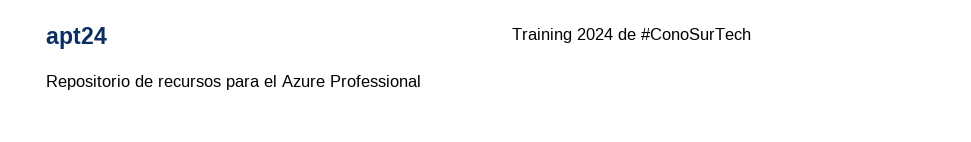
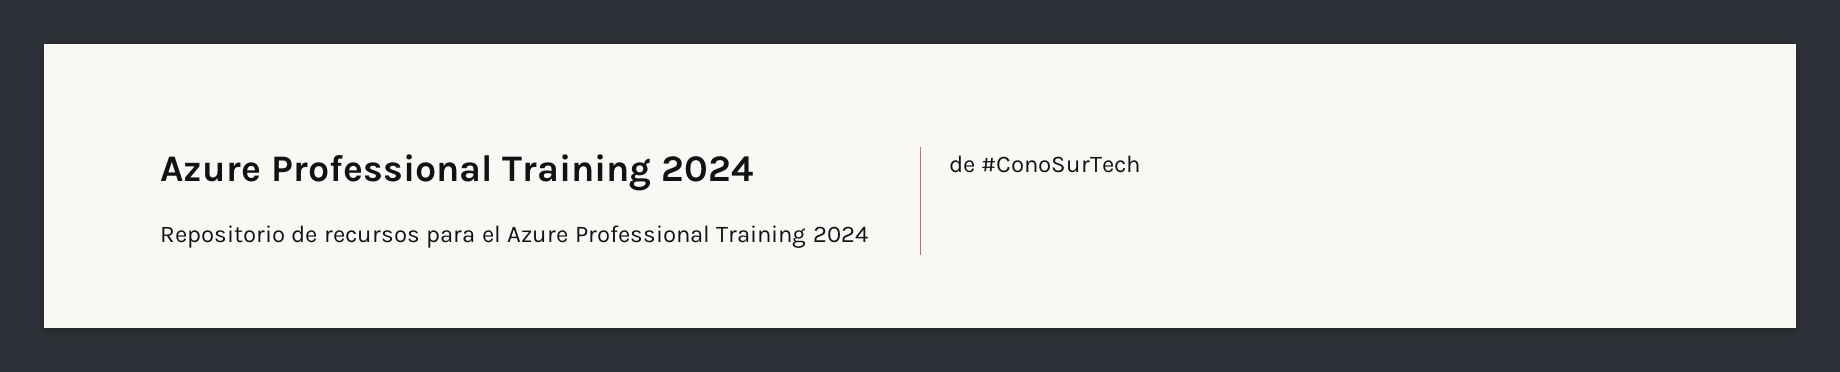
[46,27,107,49] apt24 -> [160,154,754,191] Azure Professional Training 2024

